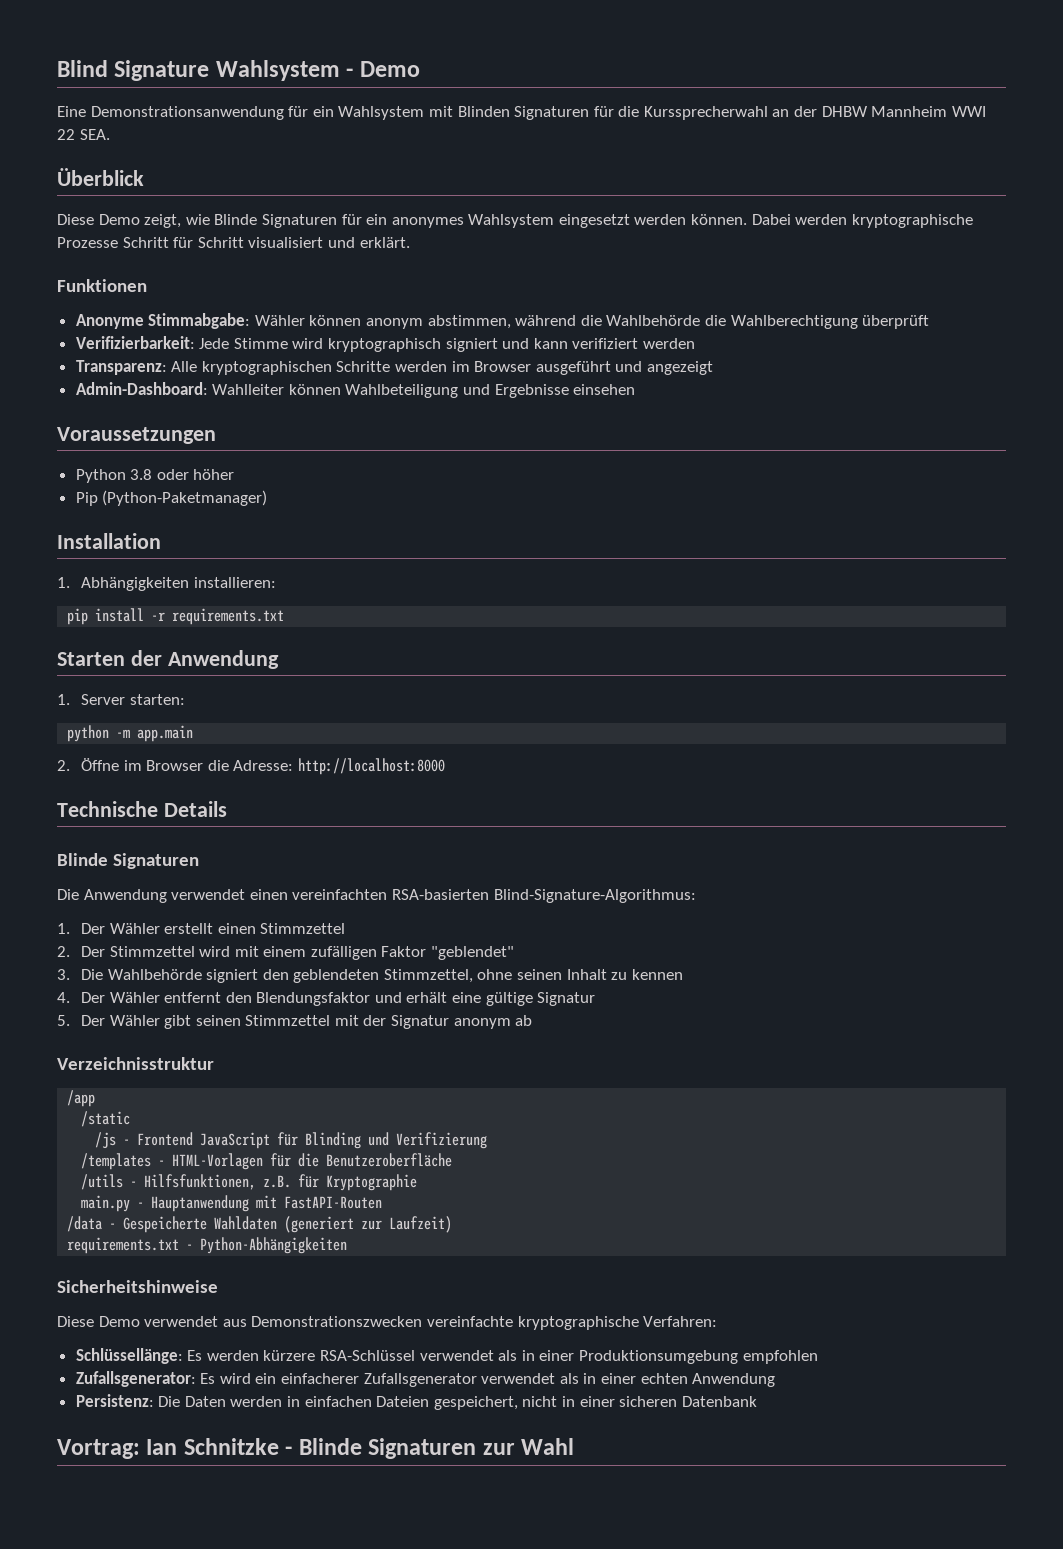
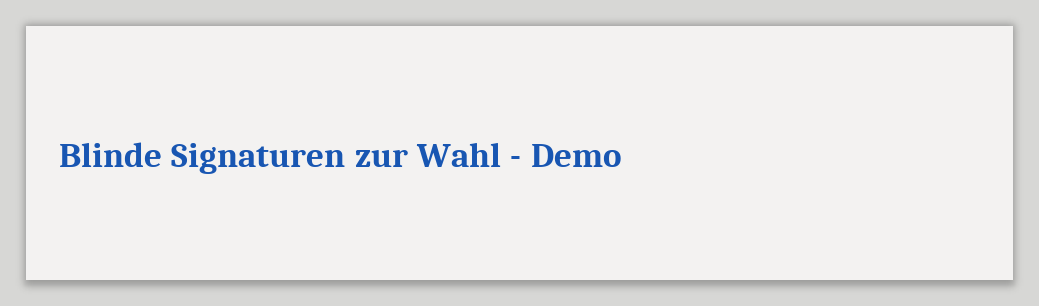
[57,60,420,81] [57,106,986,120] [57,129,110,140] [57,168,144,186] [57,214,973,228] [57,237,410,248] [57,279,147,292] [75,313,930,329] [75,336,696,352] [75,360,714,375] [75,382,636,398] [57,427,216,444] [75,469,235,483] [75,490,268,506] [57,533,161,549] [57,577,276,591] [67,608,285,625] [57,650,279,669] [57,694,185,705] [67,725,194,742] [57,758,445,775] [57,801,227,817] [57,853,200,869] [57,889,696,903] [57,923,346,934] [57,946,515,960] [57,969,683,983] [57,992,596,1006] [57,1015,533,1029] [57,1057,214,1070] [67,1090,96,1107] [81,1111,131,1127] [95,1132,488,1149] [81,1153,453,1170] [81,1174,418,1191] [81,1195,383,1212] [67,1216,453,1233] [67,1237,348,1254] [57,1280,218,1293] [57,1316,718,1330] [75,1348,818,1364] [75,1371,776,1387] [75,1394,757,1410] [57,1438,293,1459] Blind Signature Wahlsystem - Demo // Eine Demonstrationsanwendung für ein Wahlsystem mit Blinden Signaturen für die Kurssprecherwahl an der DHBW Mannheim WWI 22 SEA. // Überblick // Diese Demo zeigt, wie Blinde Signaturen für ein anonymes Wahlsystem eingesetzt werden können. Dabei werden kryptographische Prozesse Schritt für Schritt visualisiert und erklärt. // Funktionen // Anonyme Stimmabgabe: Wähler können anonym abstimmen, während die Wahlbehörde die Wahlberechtigung überprüft // Verifizierbarkeit: Jede Stimme wird kryptographisch signiert und kann verifiziert werden // Transparenz: Alle kryptographischen Schritte werden im Browser ausgeführt und angezeigt // Admin-Dashboard: Wahlleiter können Wahlbeteiligung und Ergebnisse einsehen // Voraussetzungen // Python 3.8 oder höher // Pip (Python-Paketmanager) // Installation // 1. Abhängigkeiten installieren: // pip install -r requirements.txt // Starten der Anwendung // 1. Server starten: // python -m app.main // 2. Öffne im Browser die Adresse: http://localhost:8000 // Technische Details // Blinde Signaturen // Die Anwendung verwendet einen vereinfachten RSA-basierten Blind-Signature-Algorithmus: // 1. Der Wähler erstellt einen Stimmzettel // 2. Der Stimmzettel wird mit einem zufälligen Faktor "geblendet" // 3. Die Wahlbehörde signiert den geblendeten Stimmzettel, ohne seinen Inhalt zu kennen // 4. Der Wähler entfernt den Blendungsfaktor und erhält eine gültige Signatur // 5. Der Wähler gibt seinen Stimmzettel mit der Signatur anonym ab // Verzeichnisstruktur // /app // /static // /js - Frontend JavaScript für Blinding und Verifizierung // /templates - HTML-Vorlagen für die Benutzeroberfläche // /utils - Hilfsfunktionen, z.B. für Kryptographie // main.py - Hauptanwendung mit FastAPI-Routen // /data - Gespeicherte Wahldaten (generiert zur Laufzeit) // requirements.txt - Python-Abhängigkeiten // Sicherheitshinweise // Diese Demo verwendet aus Demonstrationszwecken vereinfachte kryptographische Verfahren: // Schlüssellänge: Es werden kürzere RSA-Schlüssel verwendet als in einer Produktionsumgebung empfohlen // Zufallsgenerator: Es wird ein einfacherer Zufallsgenerator verwendet als in einer echten Anwendung // Persistenz: Die Daten werden in einfachen Dateien gespeichert, nicht in einer sicheren Datenbank // Vortrag: Ian Schnitzke - -> (59, 154) none
(575, 1446) none -> [510,144,622,167] - Demo

